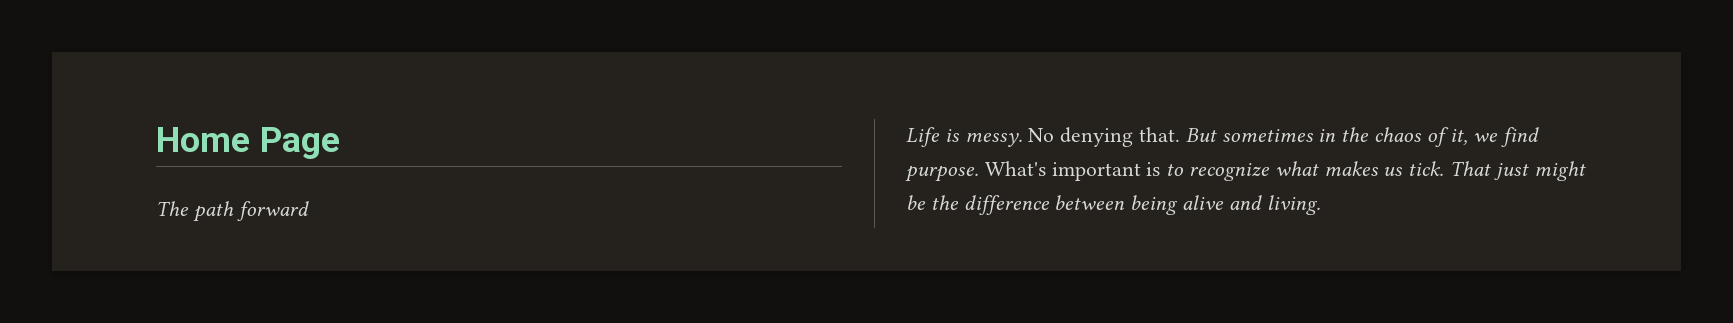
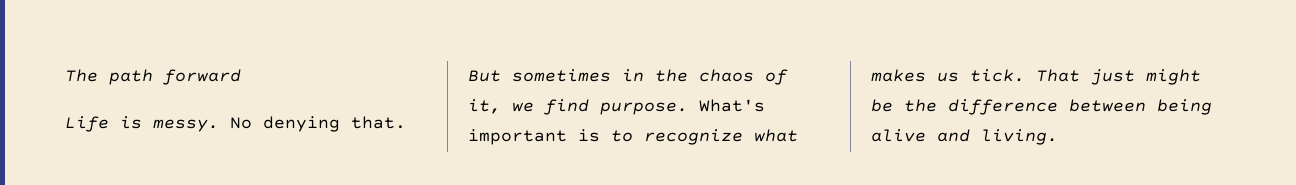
[156,127,340,159] Home Page // -> (65, 75) none

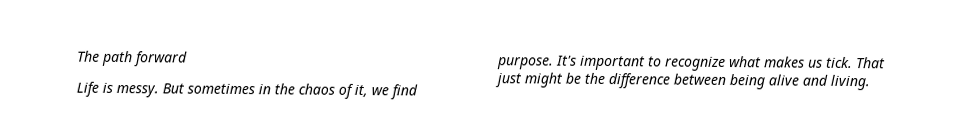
[230,116,406,132] No denying that. -> (159, 91) none
[699,99,765,112] [468,129,600,145] What's important is -> [556,55,646,71] It's important

